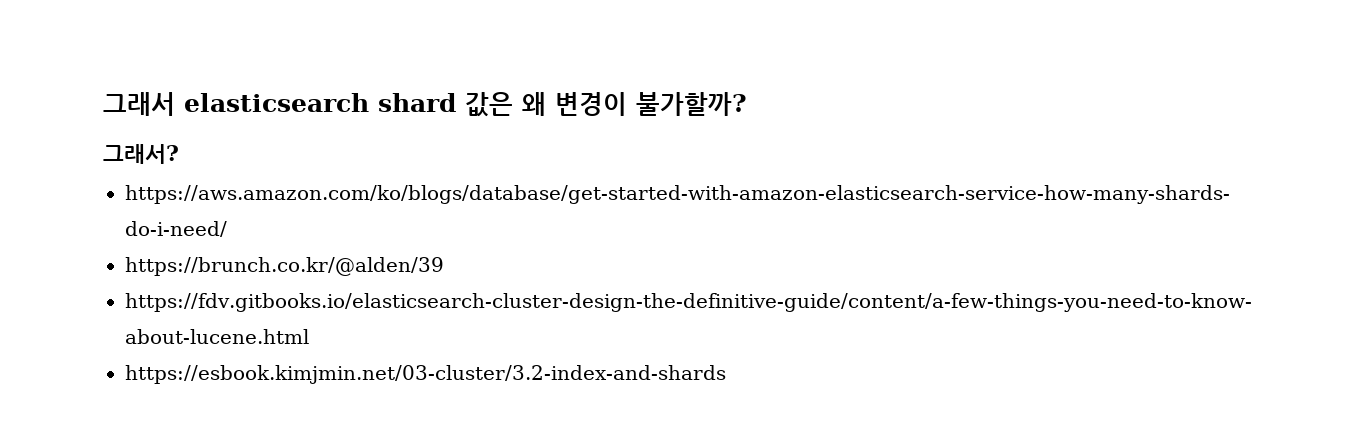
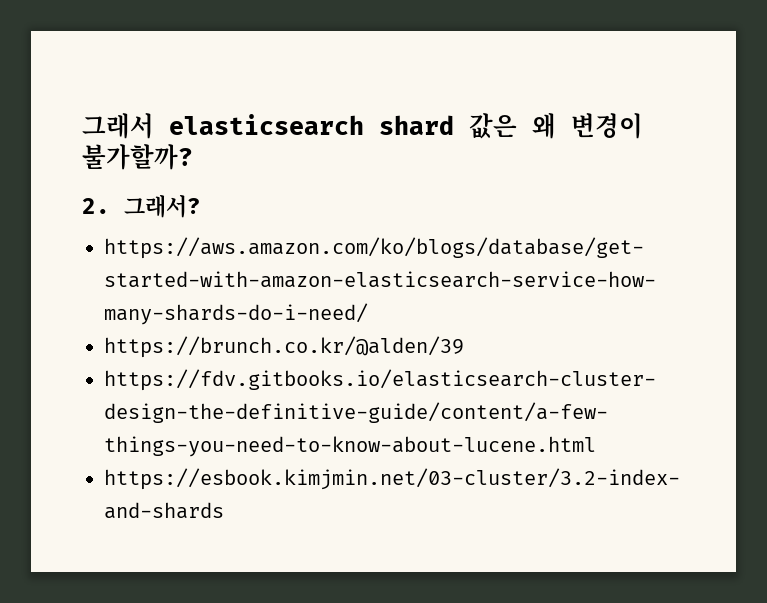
(747, 104) none -> [82,198,110,214] 2.

